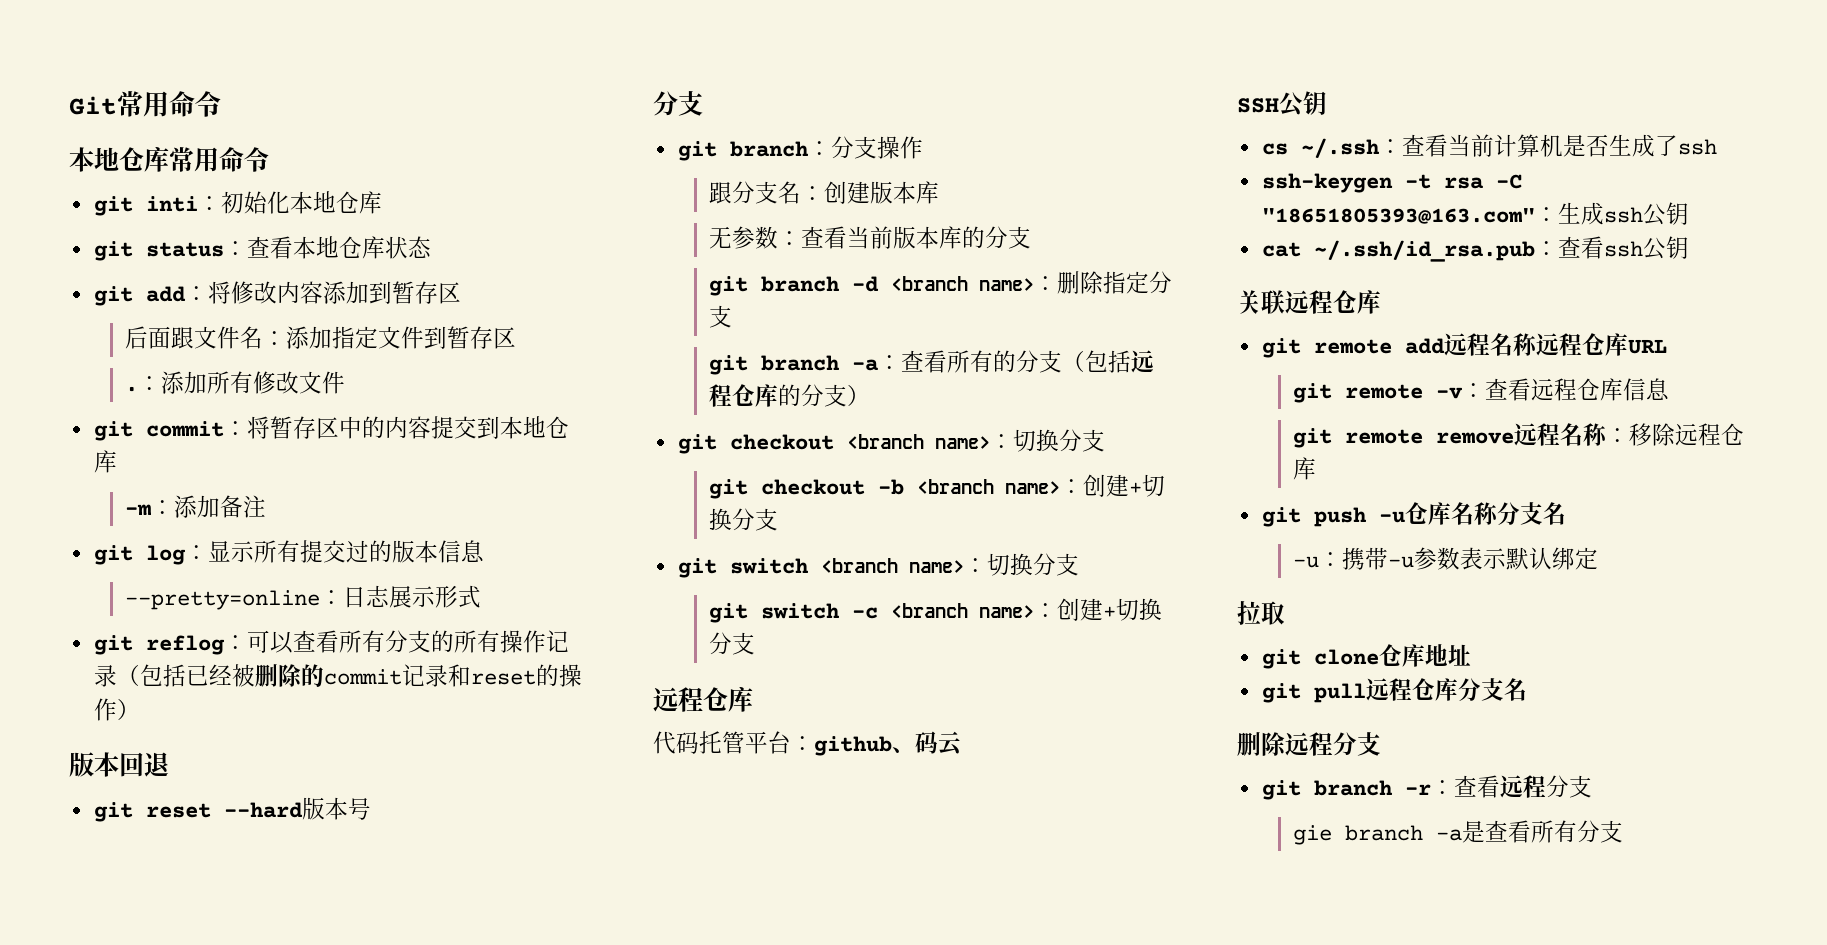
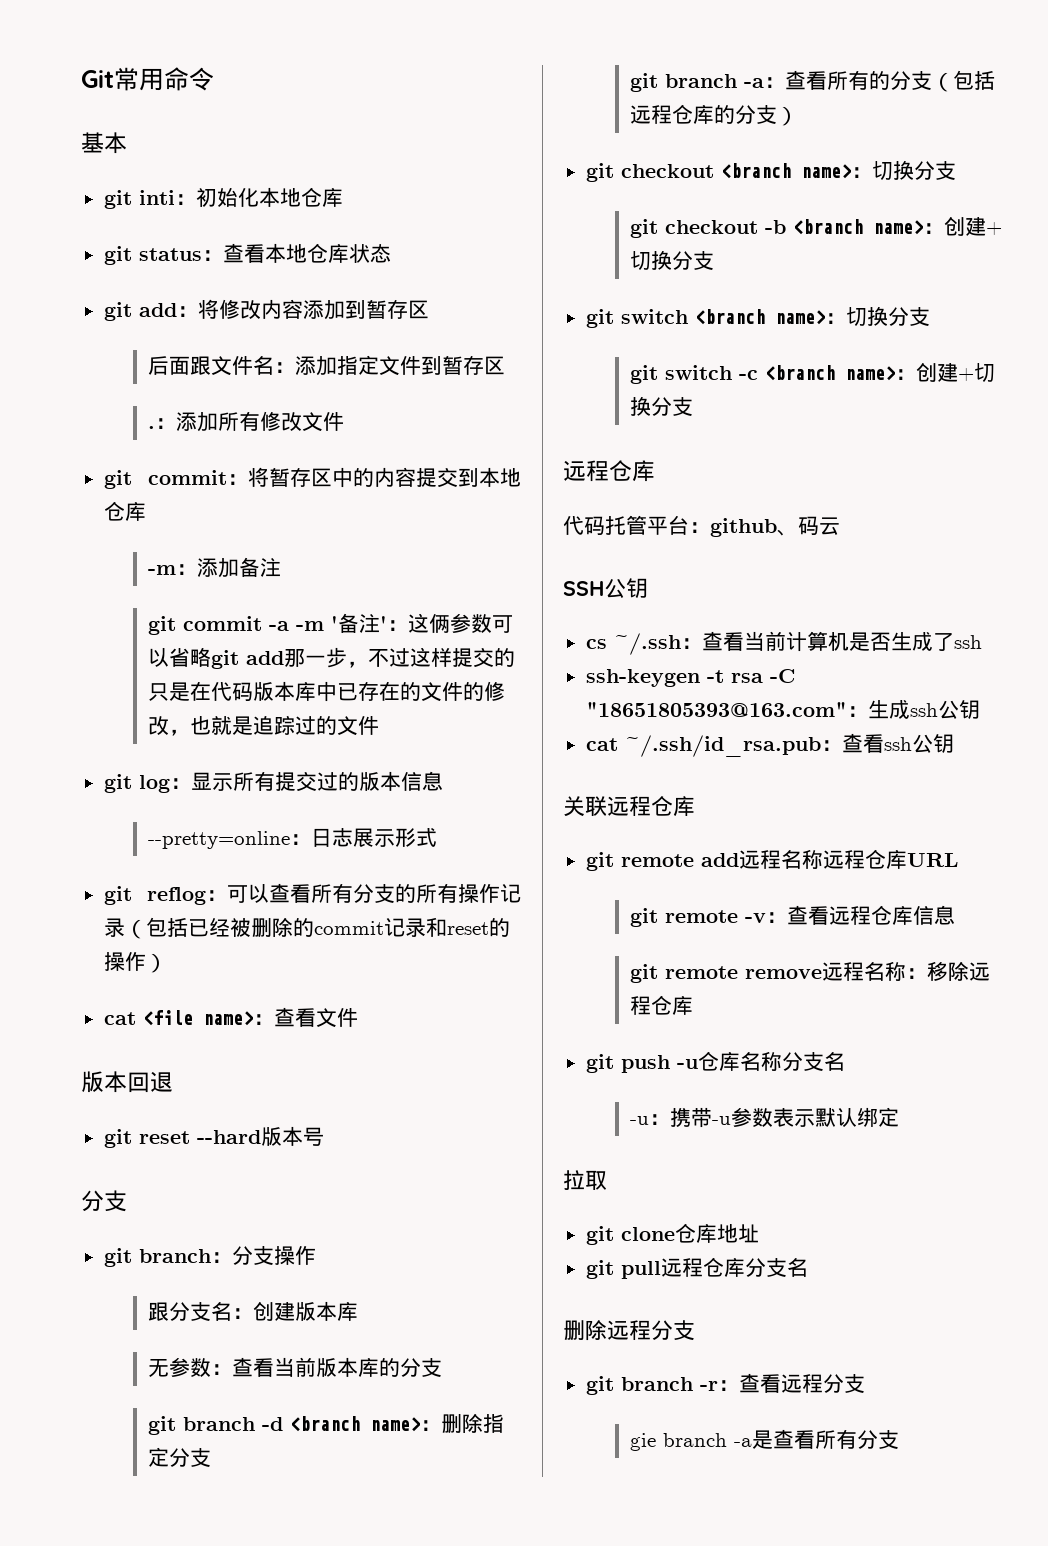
[69,146,269,172] 本地仓库常用命令 -> [81,132,127,154] 基本
(267, 506) none -> [147,613,513,635] [147,647,515,669] [147,681,505,702] [147,715,379,736] // git commit -a -m '备注'：这俩参数可以省略git add那一步，不过这样提交的只是在代码版本库中已存在的文件的修改，也就是追踪过的文件
(140, 709) none -> [103,1007,358,1028] // cat <file name>：查看文件

